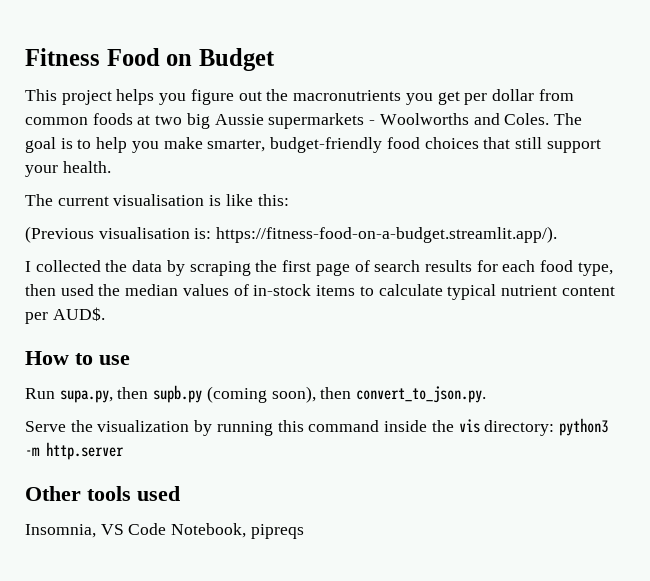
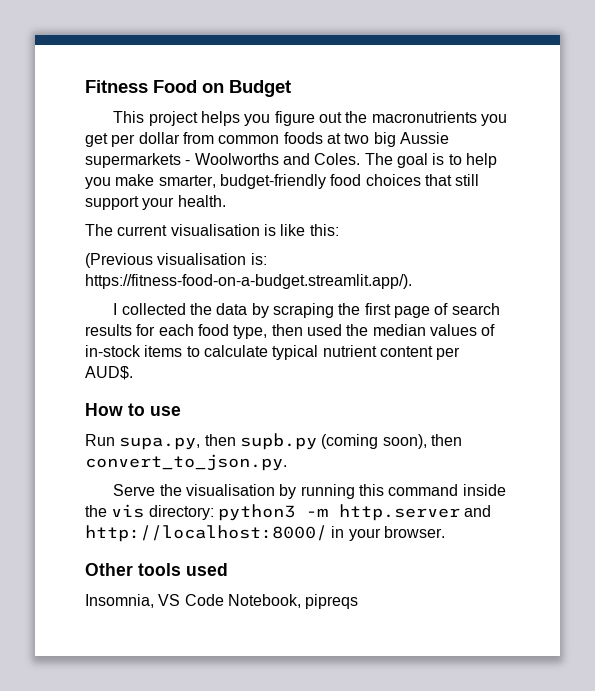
[97,420,190,432] visualization -> [186,484,276,496] visualisation
(124, 451) none -> [464,505,492,517] [85,525,445,542] and http://localhost:8000/ in your browser.

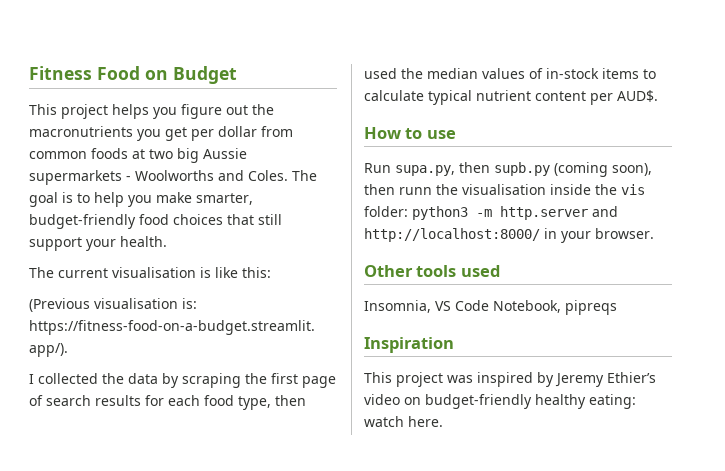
[85,454,287,471] [113,484,459,499] convert_to_json.py. // Serve the visualisation by running this command -> [399,184,546,195] runn the visualisation
[148,505,214,520] directory: -> [364,206,408,217] folder:
(359, 601) none -> [364,337,454,353] [364,372,656,387] [364,394,636,409] [364,416,443,427] // Inspiration // This project was inspired by Jeremy Ethier’s video on budget-friendly healthy eating: watch here.

